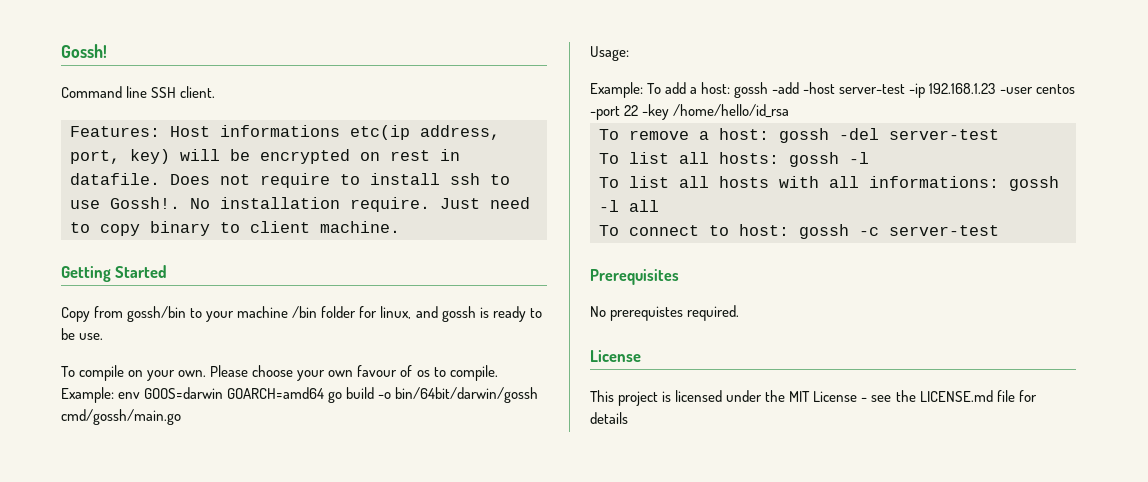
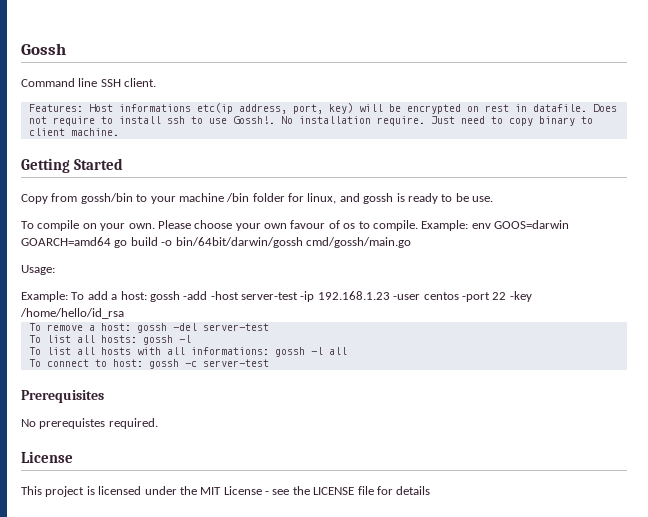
[61,44,107,58] Gossh! -> [21,43,66,55] Gossh
[919,390,993,402] LICENSE.md -> [313,487,355,495] LICENSE

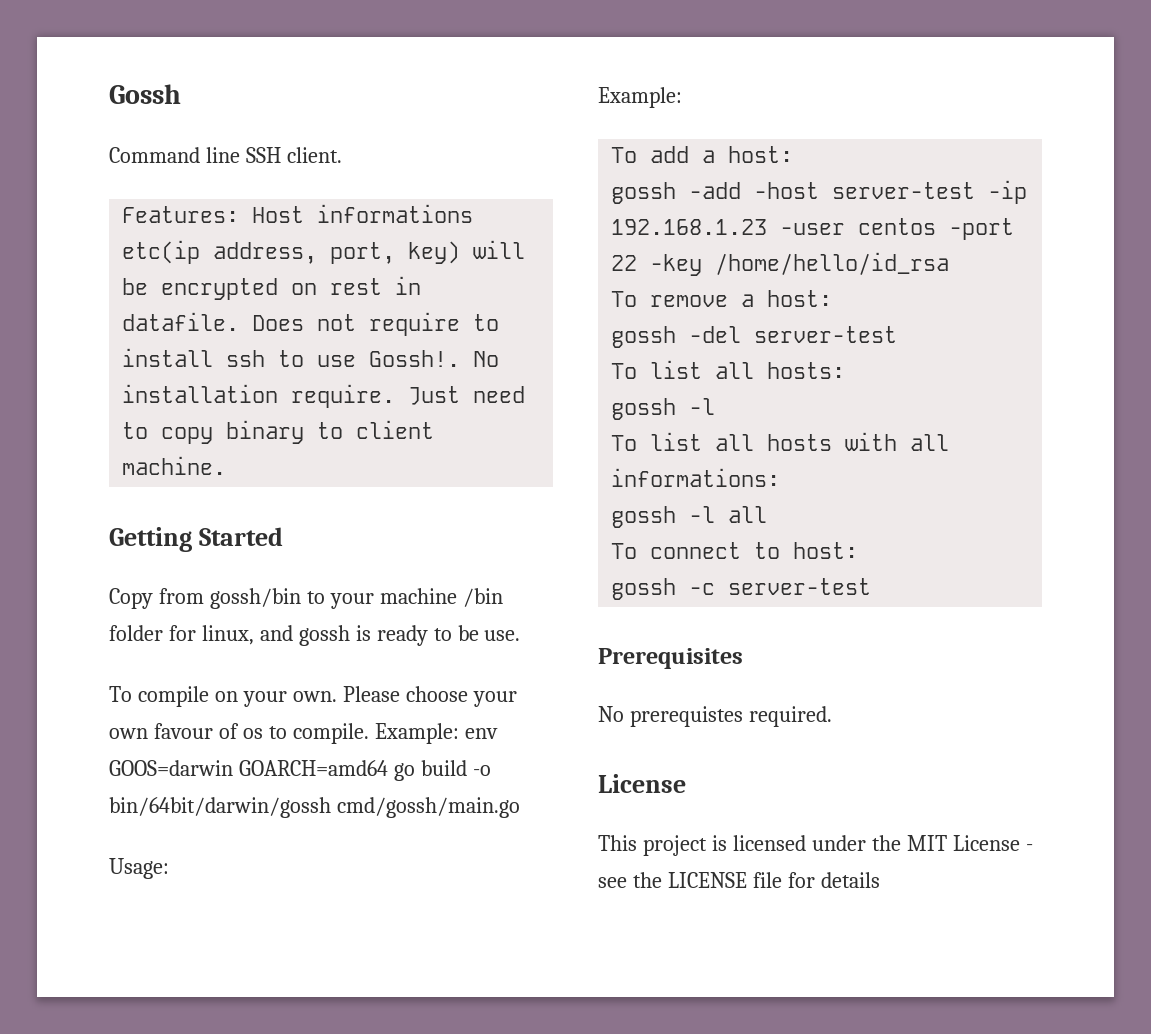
(68, 296) none -> (682, 97) //
(147, 295) none -> (794, 154) //
(131, 327) none -> (833, 298) //
(137, 339) none -> (846, 370) //
(269, 351) none -> (781, 477) //
(143, 363) none -> (859, 550) //

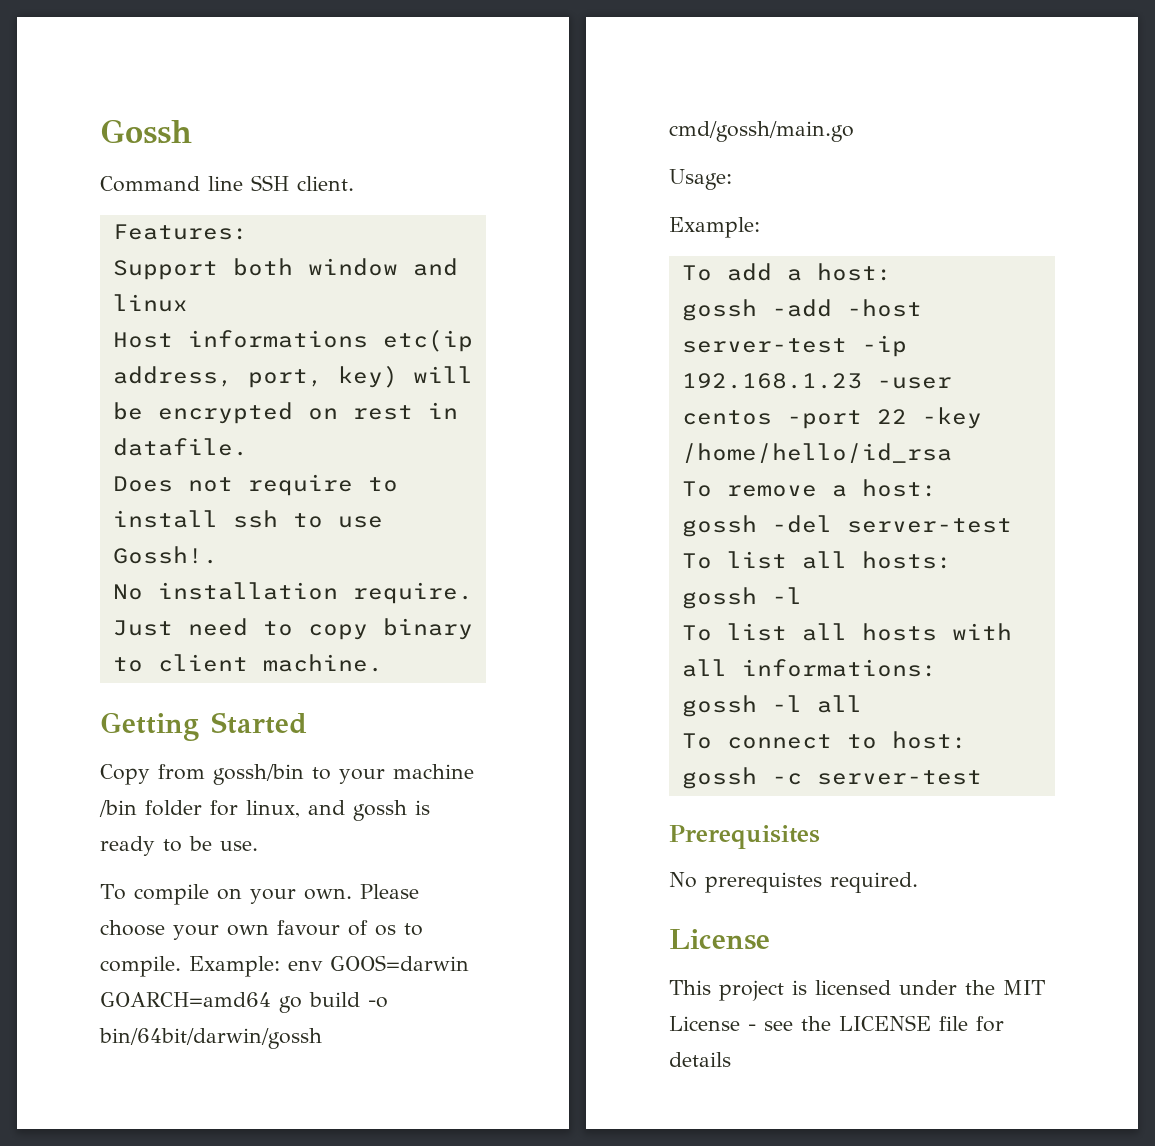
(240, 214) none -> [112,258,458,280] [112,294,188,312] // Support both window and linux //
(240, 321) none -> (248, 447) //
(461, 358) none -> (218, 555) //

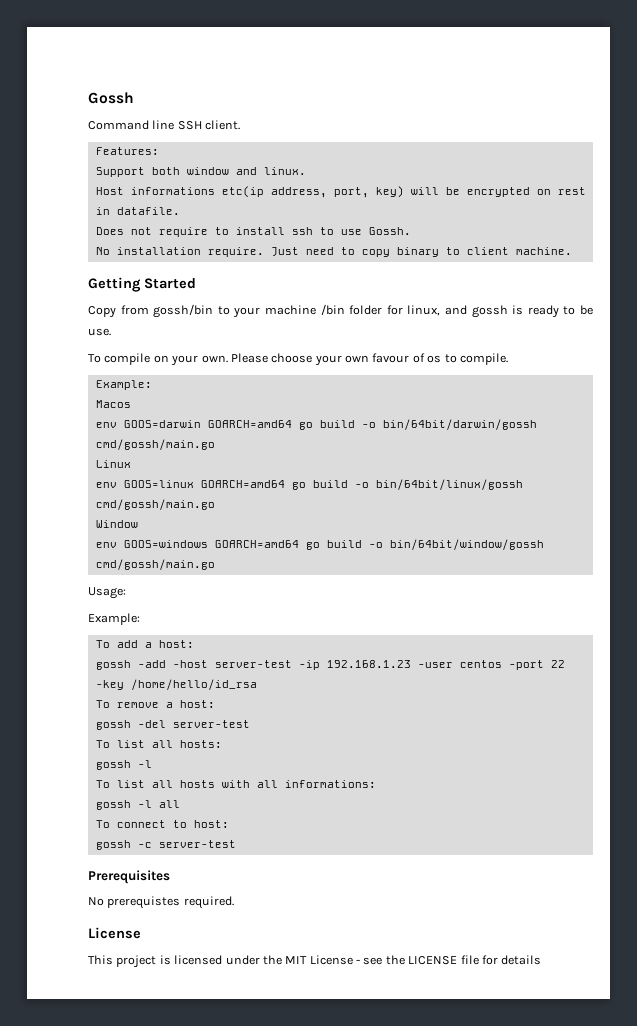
[112,294,188,312] linux -> [263,167,306,175] linux.
[112,546,218,564] Gossh!. -> [368,227,411,235] Gossh.
[189,956,280,977] Example: -> [95,380,152,390] [95,400,131,408] // Example: // Macos //
(854, 131) none -> [95,460,131,468] [95,479,523,490] [95,499,215,510] [95,520,138,528] [95,539,544,550] [95,559,215,570] // Linux // env GOOS=linux GOARCH=amd64 go build -o bin/64bit/linux/gossh cmd/gossh/main.go // Window // env GOOS=windows GOARCH=amd64 go build -o bin/64bit/window/gossh cmd/gossh/main.go

